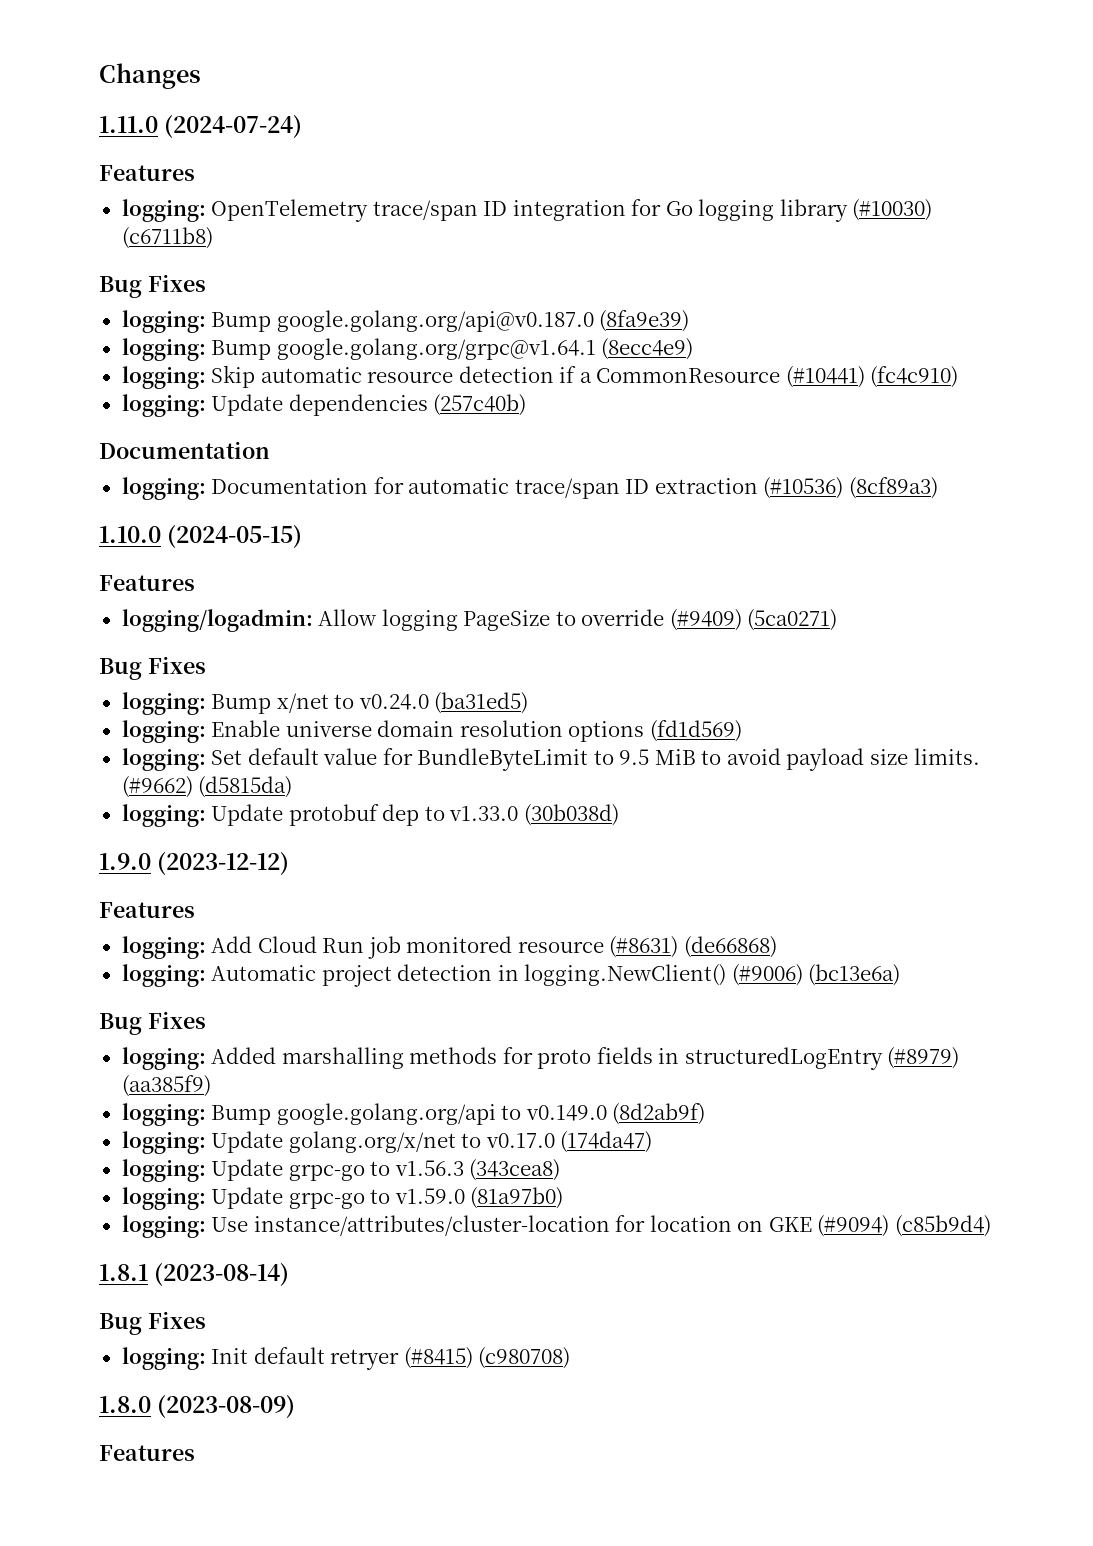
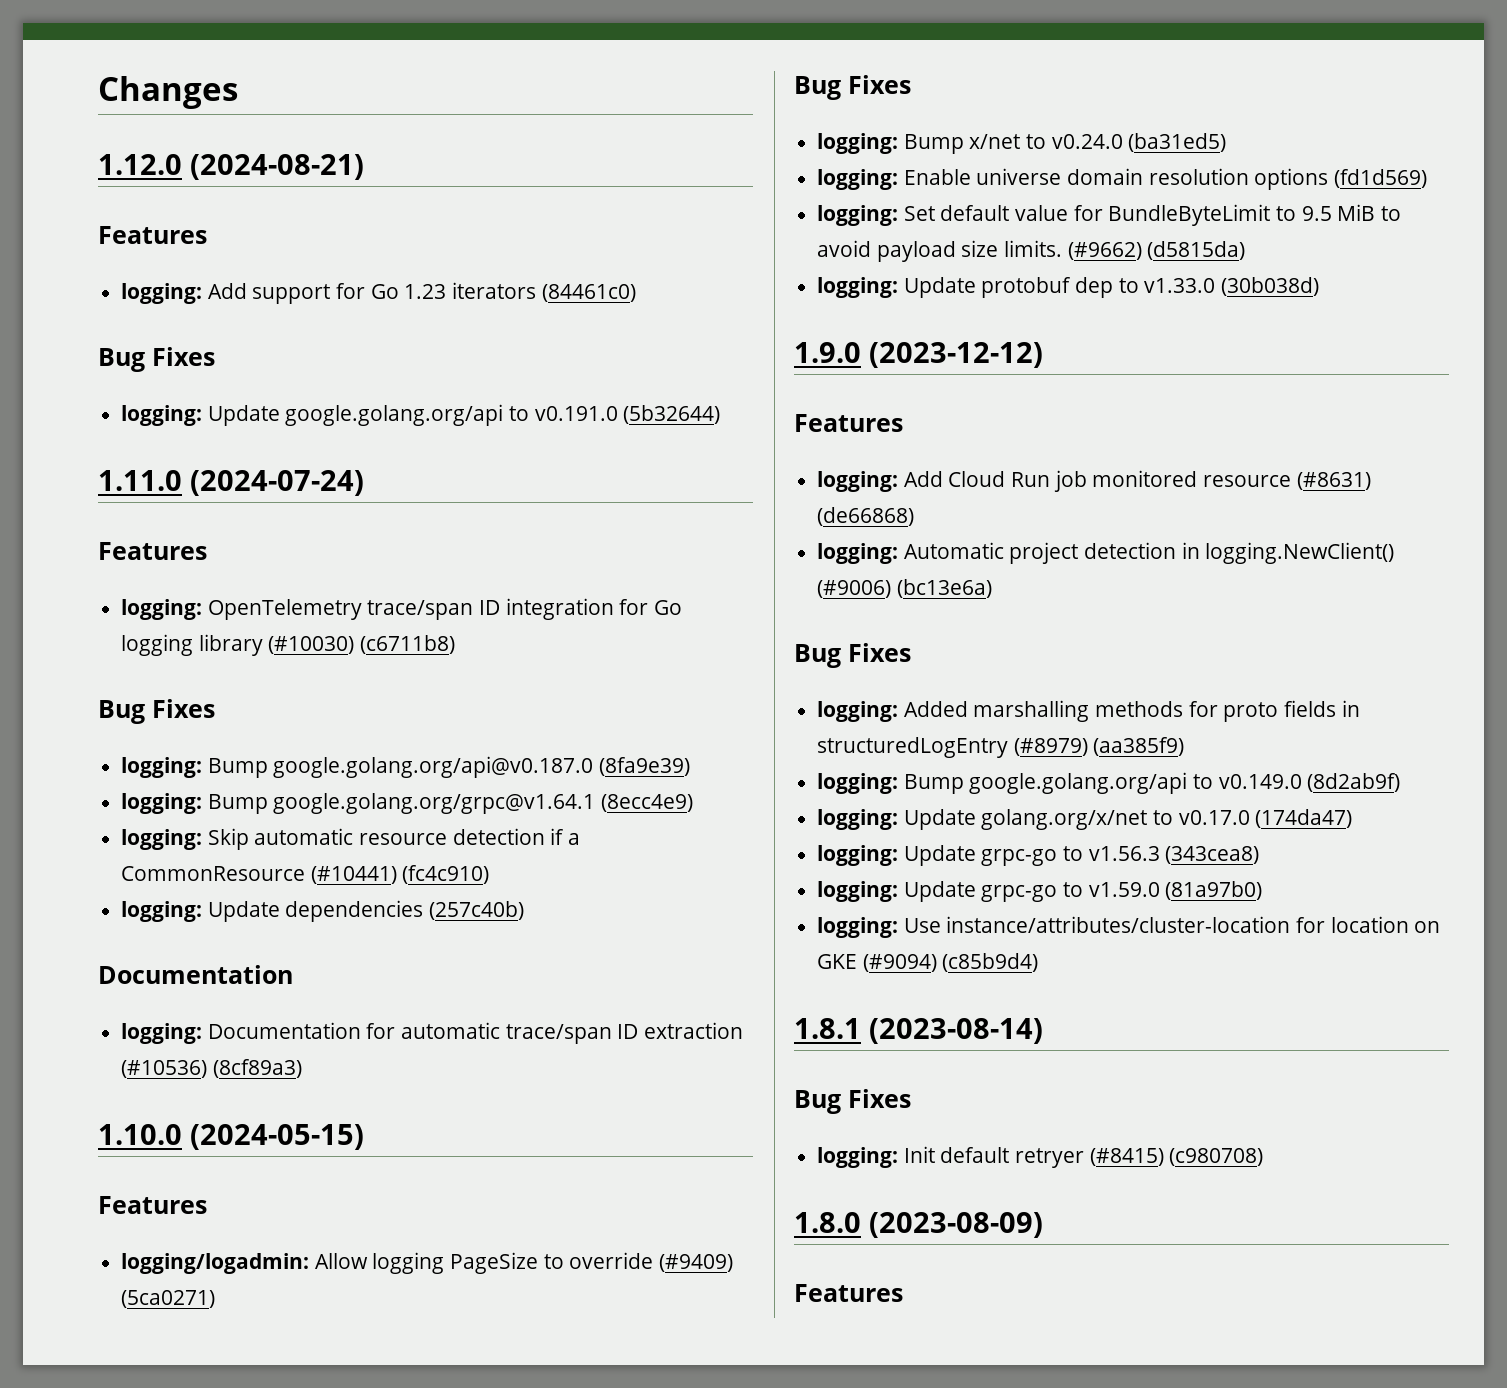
(201, 76) none -> [98,154,364,180] [98,226,207,244] [121,282,636,304] [98,347,215,372] [121,404,721,426] // 1.12.0 (2024-08-21) // Features // logging: Add support for Go 1.23 iterators (84461c0) // Bug Fixes // logging: Update google.golang.org/api to v0.191.0 (5b32644)

